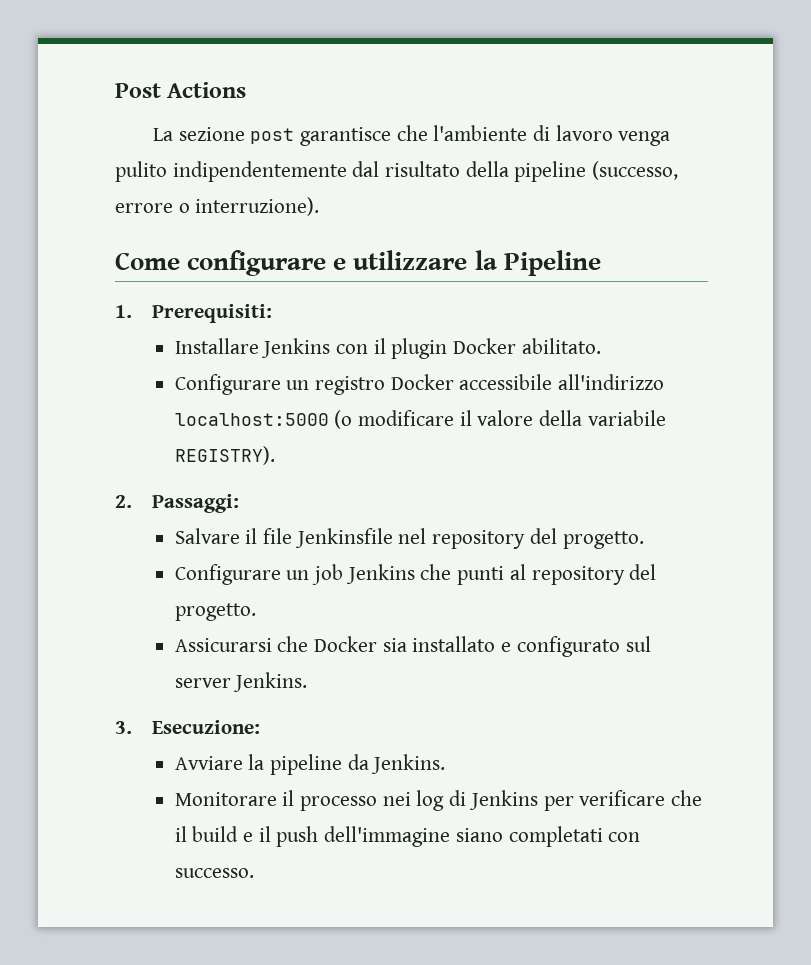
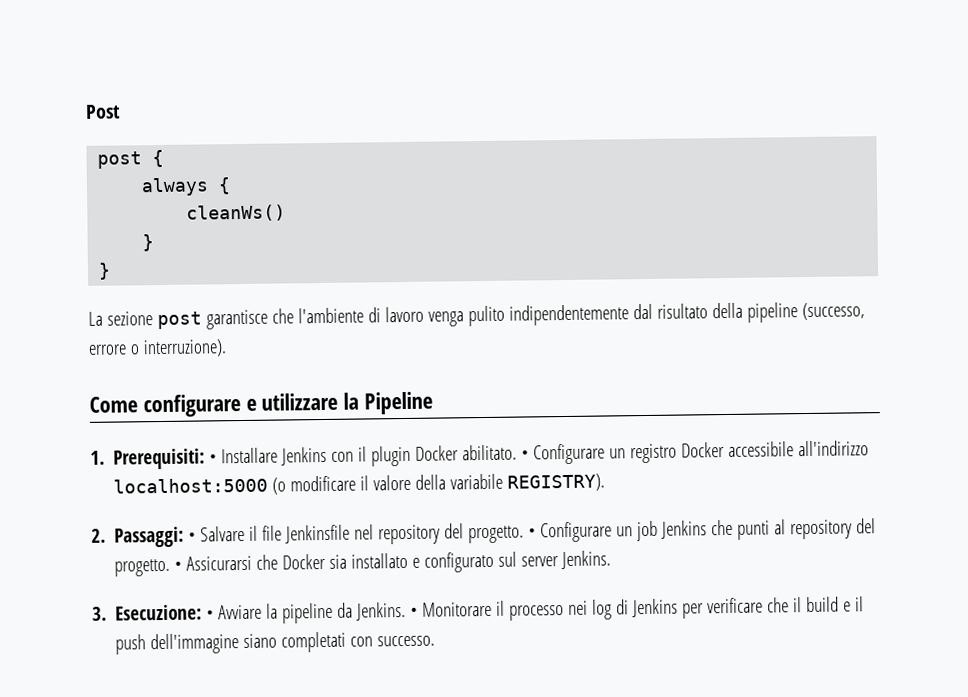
[167,82,247,98] Actions -> [97,149,165,169] [141,177,232,197] [186,204,287,222] [142,234,155,252] [98,262,112,280] // post { // always { // cleanWs() // } // }
(272, 313) // -> [209,454,218,464] •
(601, 346) // -> [521,450,530,460] •
(239, 503) // -> [188,532,197,542] •
(644, 540) // -> [528,528,537,538] •
(256, 612) // -> [174,561,183,571] •
(260, 727) // -> [206,610,215,620] •
(446, 764) // -> [410,607,419,617] •

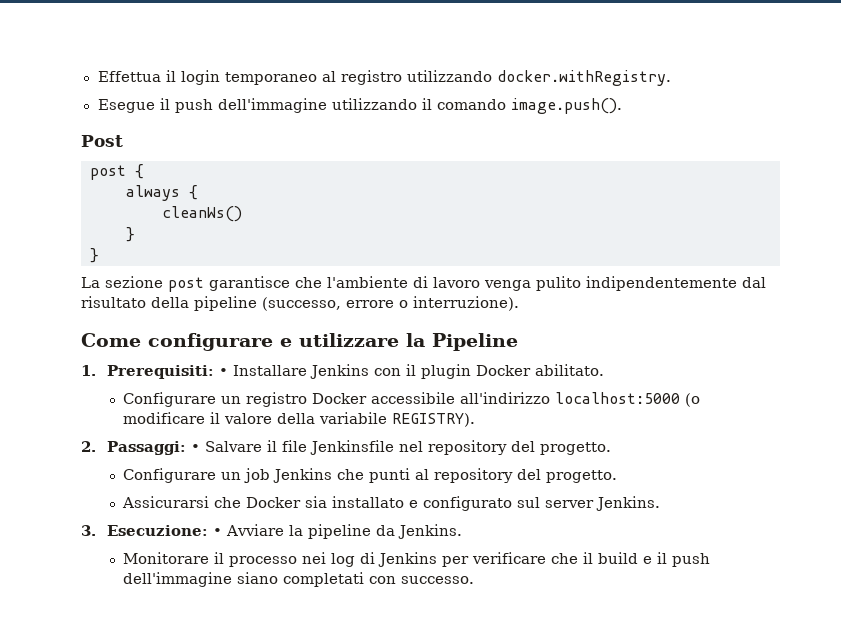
(85, 111) none -> [97,70,671,86] [97,98,622,114] Effettua il login temporaneo al registro utilizzando docker.withRegistry. // Esegue il push dell'immagine utilizzando il comando image.push(). //
[521,450,530,460] • -> (604, 370) //
[528,528,537,538] • -> (611, 448) //
[174,561,183,571] • -> (618, 476) //
[410,607,419,617] • -> (462, 531) //

